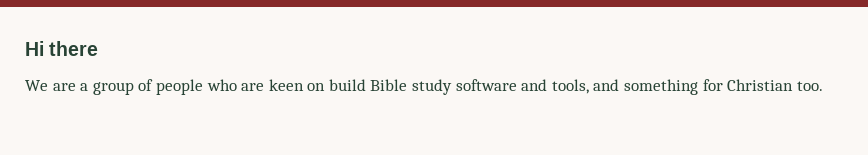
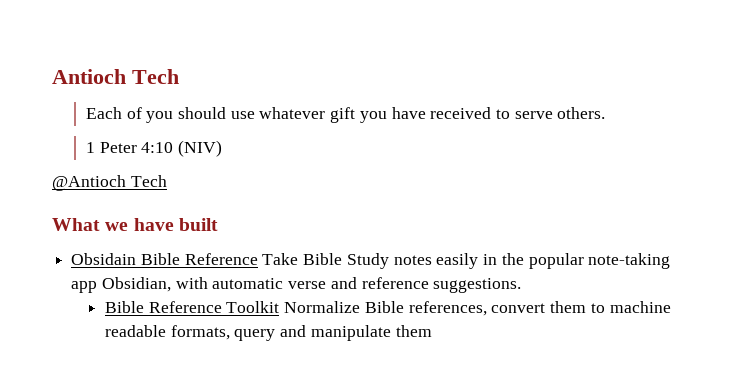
[25,41,99,56] [25,79,823,95] Hi there // We are a group of people who are keen on build Bible study software and tools, and something for Christian too. -> [52,69,179,84] [85,107,606,123] [85,140,222,157] [52,175,167,191] [52,218,218,231] [71,253,671,269] [71,277,522,293] [105,301,671,316] [105,325,432,341] Antioch Tech // Each of you should use whatever gift you have received to serve others. // 1 Peter 4:10 (NIV) // @Antioch Tech // What we have built // Obsidain Bible Reference Take Bible Study notes easily in the popular note-taking app Obsidian, with automatic verse and reference suggestions. // Bible Reference Toolkit Normalize Bible references, convert them to machine readable formats, query and manipulate them

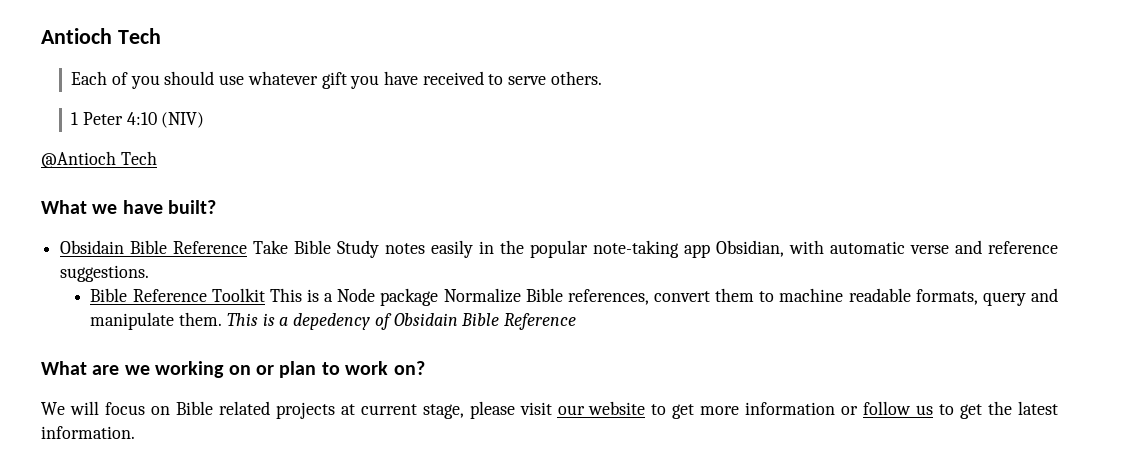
[178,218,218,231] built -> [168,200,217,214] built?
(280, 307) none -> [269,288,439,306] This is a Node package
[395,325,432,337] them -> [179,312,576,330] [41,361,425,378] [41,401,1059,419] [41,426,135,439] them. This is a depedency of Obsidain Bible Reference // What are we working on or plan to work on? // We will focus on Bible related projects at current stage, please visit our website to get more information or follow us to get the latest information.

